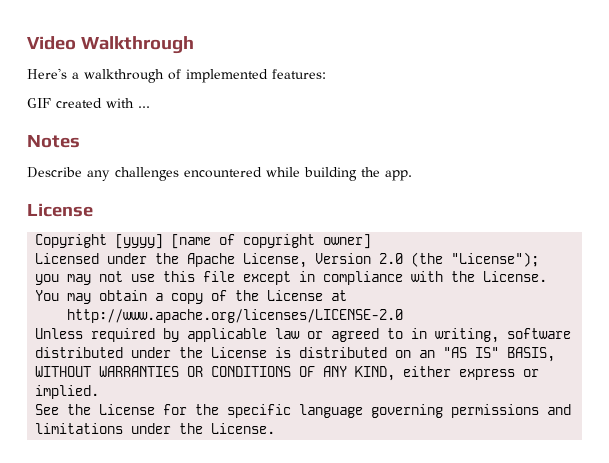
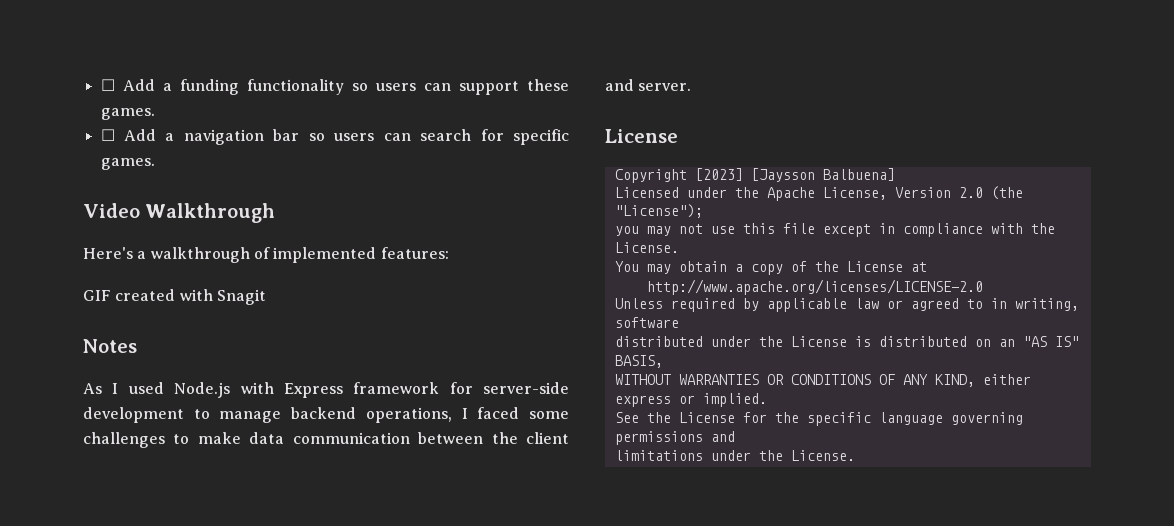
(27, 43) none -> [100,79,569,95] [100,108,155,120] [100,129,569,145] [100,158,155,170] ☐ Add a funding functionality so users can support these games. // ☐ Add a navigation bar so users can search for specific games. //
[138,106,150,108] ... -> [216,289,266,305] Snagit
[27,167,412,181] [27,203,93,217] [35,234,372,249] Describe any challenges encountered while building the app. // License // Copyright [yyyy] [name of copyright owner] -> [83,382,569,398] [83,407,569,423] [83,432,569,448] [605,79,692,91] [605,129,678,143] [614,168,895,183] As I used Node.js with Express framework for server-side development to manage backend operations, I faced some challenges to make data communication between the client and server. // License // Copyright [2023] [Jaysson Balbuena]

